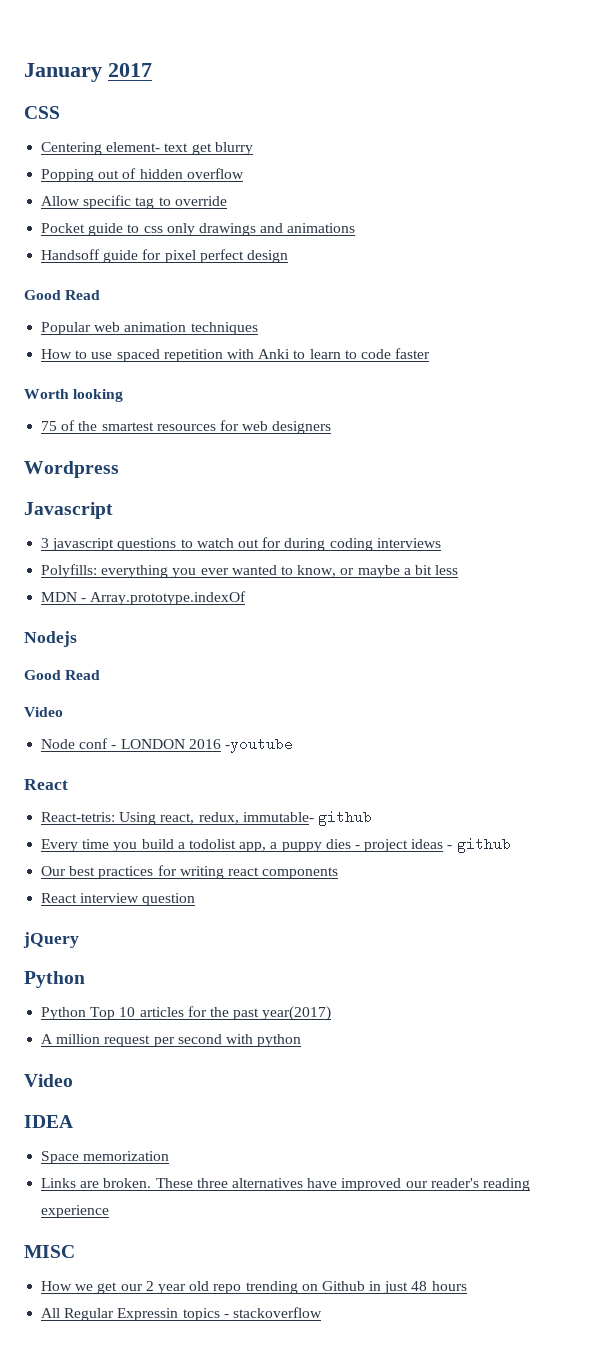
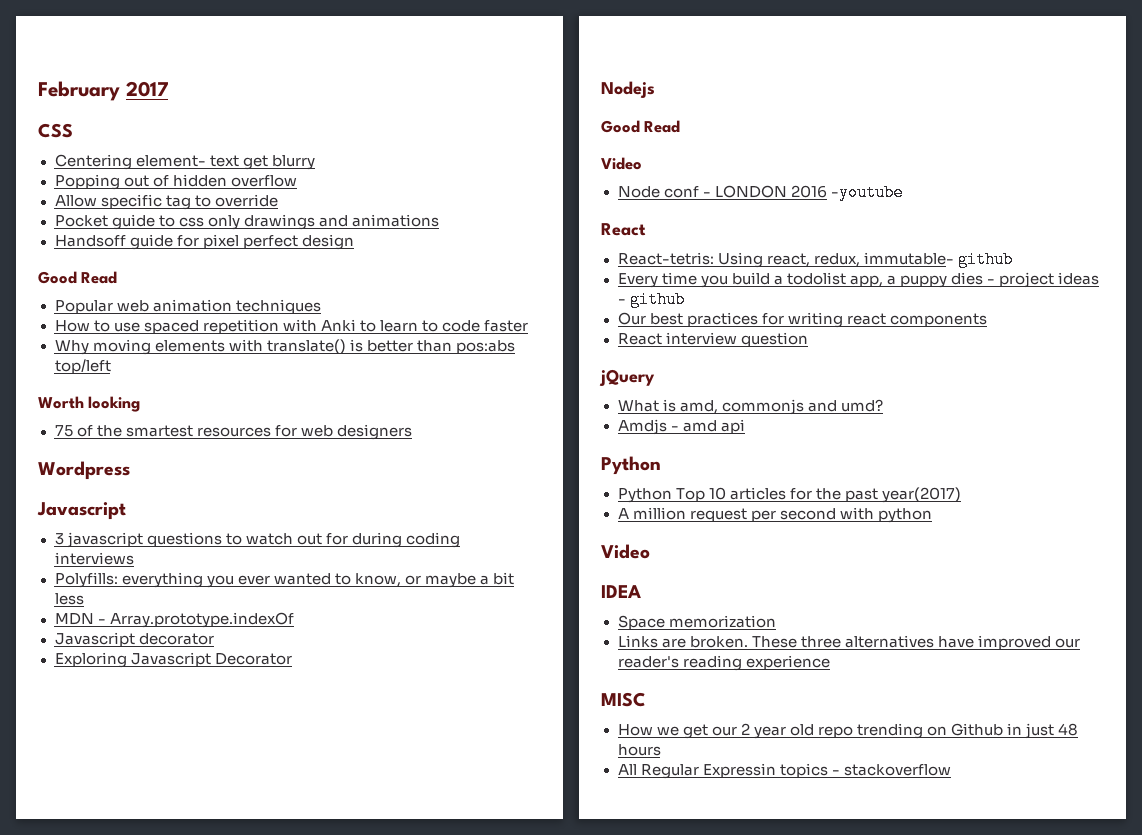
[24,63,102,82] January -> [38,81,120,101] February
(431, 353) none -> [54,339,515,355] [54,359,111,374] // Why moving elements with translate() is better than pos:abs top/left
(247, 598) none -> [54,632,214,647] [54,652,292,668] // Javascript decorator // Exploring Javascript Decorator
(79, 940) none -> [617,399,883,415] [617,419,745,435] // What is amd, commonjs and umd? // Amdjs - amd api

